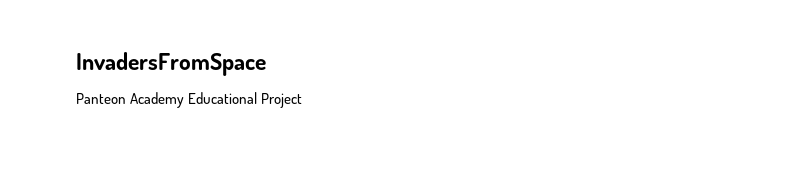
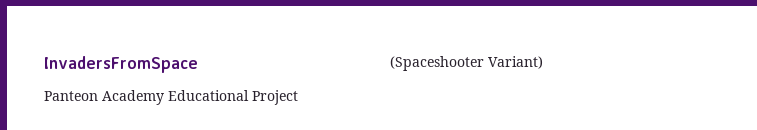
(303, 100) none -> [390,56,543,71] (Spaceshooter Variant)

